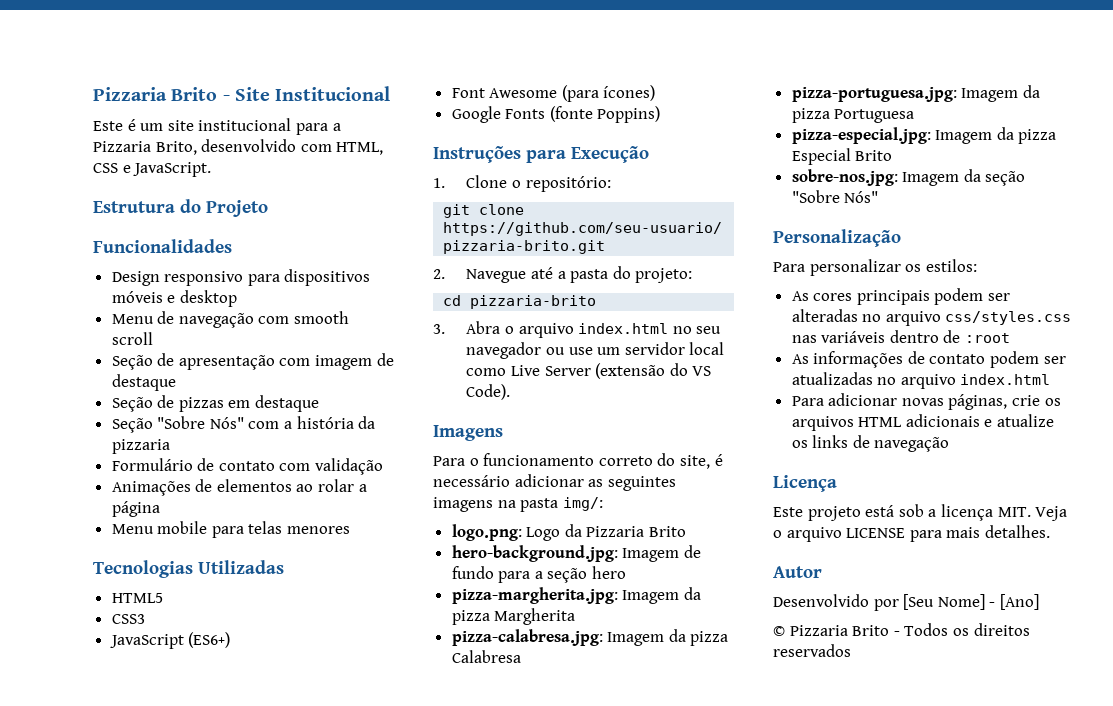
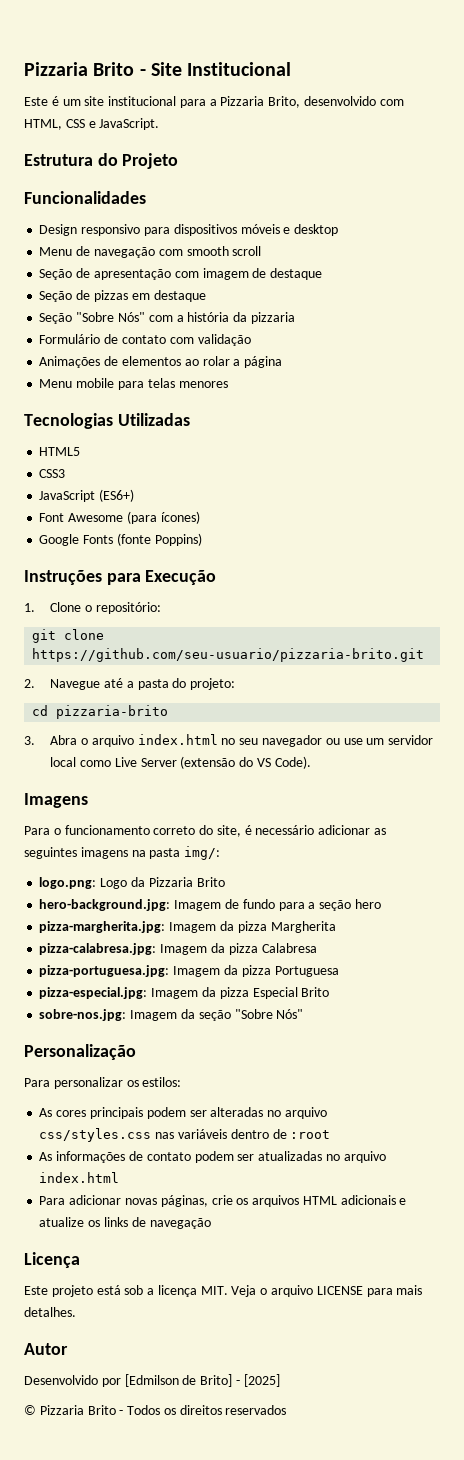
[903,594,1039,610] [Seu Nome] - [Ano] -> [124,1374,280,1387] [Edmilson de Brito] - [2025]

